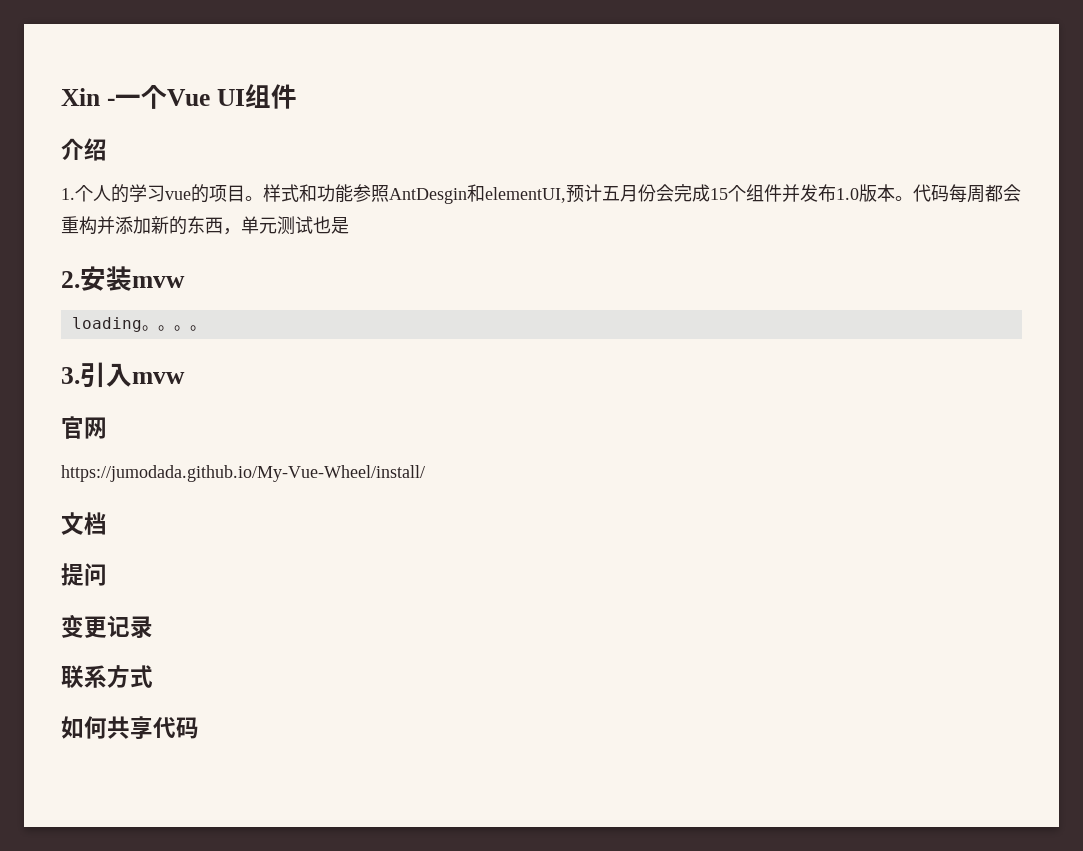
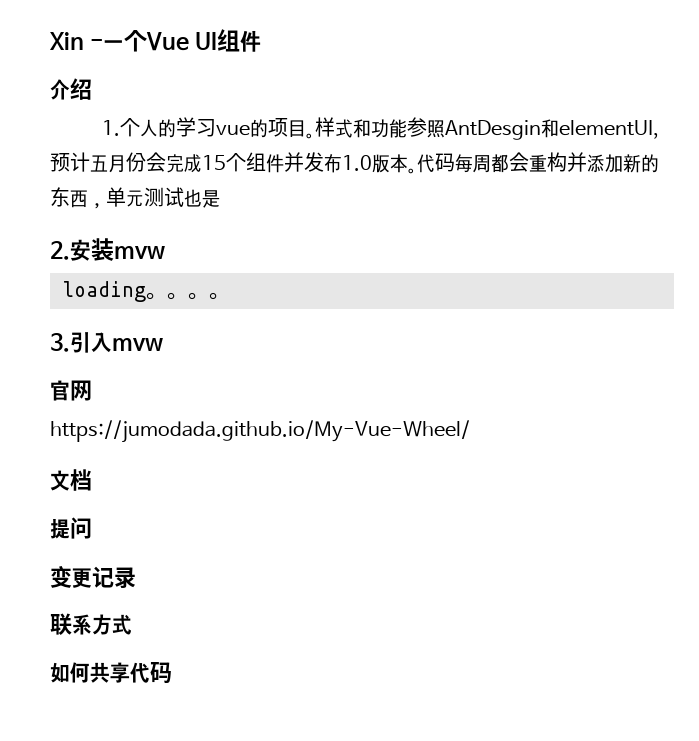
[61,465,425,482] https://jumodada.github.io/My-Vue-Wheel/install/ -> [50,420,470,443] https://jumodada.github.io/My-Vue-Wheel/

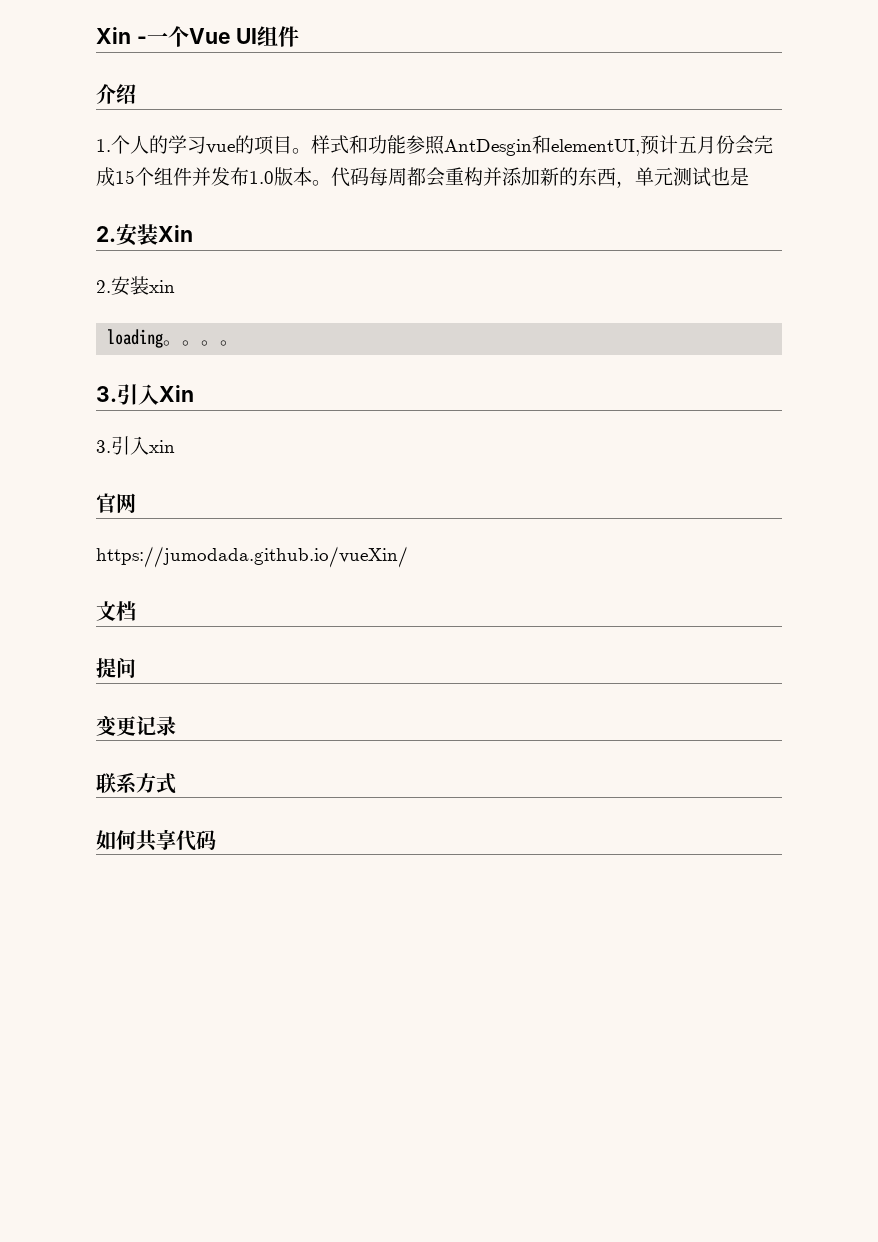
[114,246,165,259] mvw -> [158,225,193,242] [96,276,175,296] Xin // 2.安装xin
[112,338,163,351] mvw -> [159,385,194,402] [96,436,175,455] Xin // 3.引入xin
[50,420,470,443] https://jumodada.github.io/My-Vue-Wheel/ -> [96,546,408,568] https://jumodada.github.io/vueXin/

